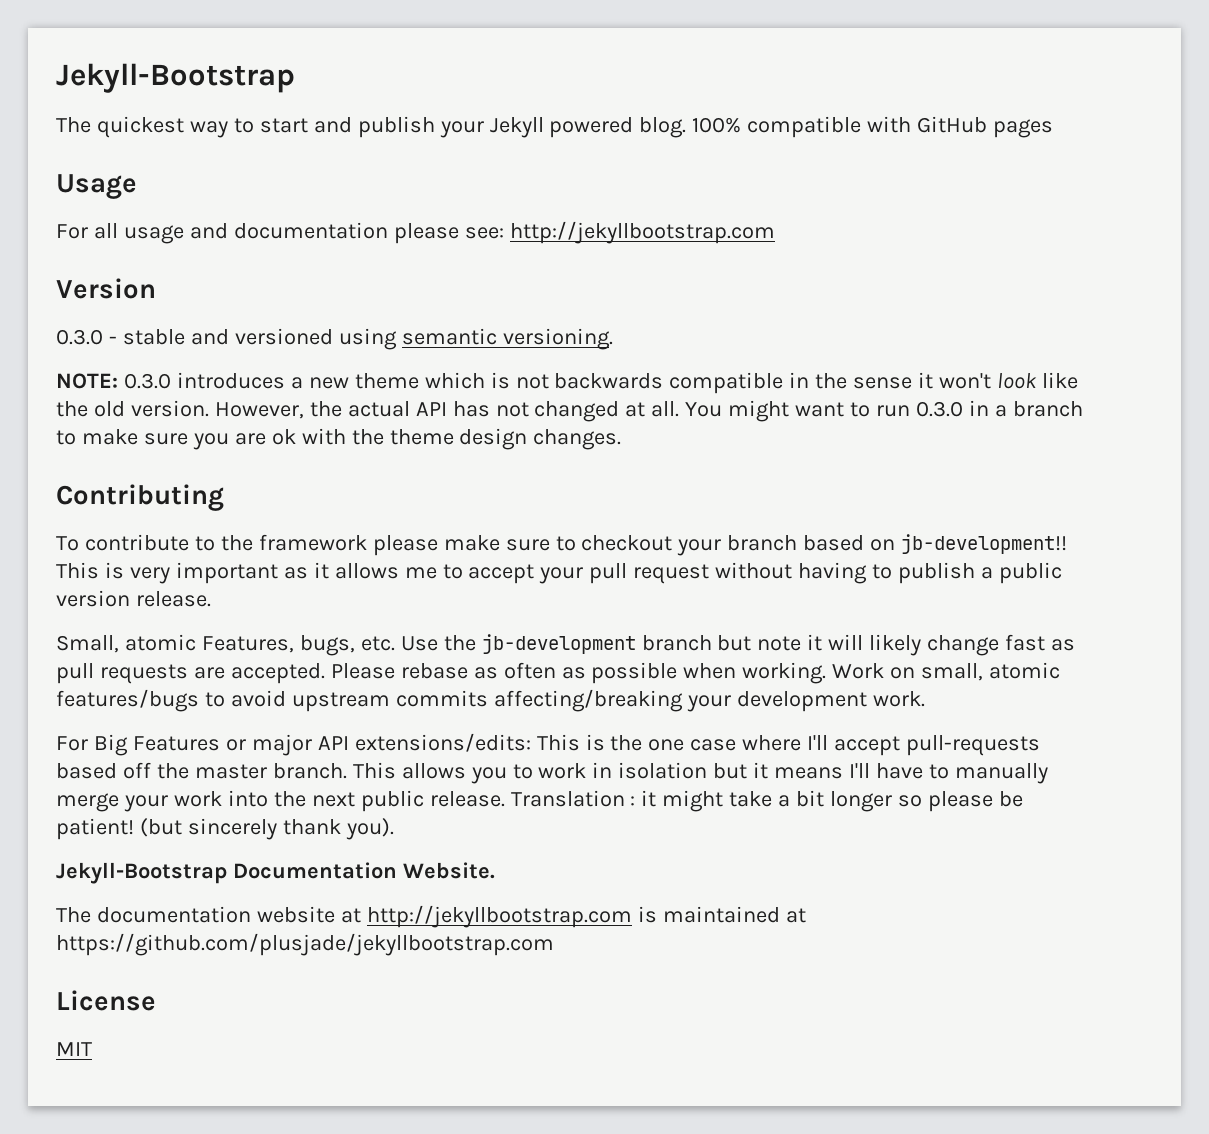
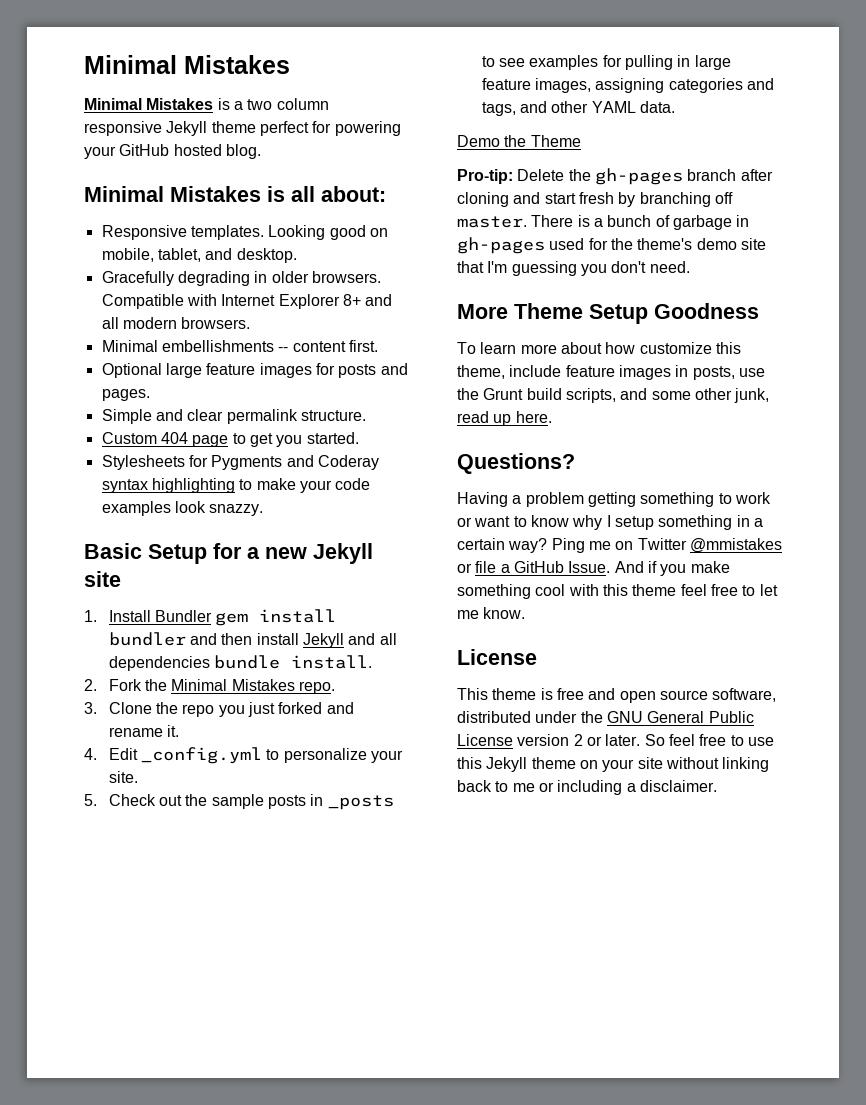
[56,63,295,93] [56,116,1054,138] [56,174,137,199] [56,221,775,244] [56,278,156,299] [56,328,613,350] [56,372,1078,394] [56,400,1083,422] [56,428,622,450] [56,484,224,511] [56,534,1068,556] [56,562,1062,584] [56,590,211,607] [56,634,1076,656] [56,662,1061,684] [56,689,925,712] [56,733,1041,756] [56,762,1048,784] [56,790,1023,812] [56,818,394,840] [56,862,495,884] [56,905,806,928] [56,933,554,956] [56,990,156,1011] [56,1042,92,1056] Jekyll-Bootstrap // The quickest way to start and publish your Jekyll powered blog. 100% compatible with GitHub pages // Usage // For all usage and documentation please see: http://jekyllbootstrap.com // Version // 0.3.0 - stable and versioned using semantic versioning. // NOTE: 0.3.0 introduces a new theme which is not backwards compatible in the sense it won't look like the old version. However, the actual API has not changed at all. You might want to run 0.3.0 in a branch to make sure you are ok with the theme design changes. // Contributing // To contribute to the framework please make sure to checkout your branch based on jb-development!! This is very important as it allows me to accept your pull request without having to publish a public version release. // Small, atomic Features, bugs, etc. Use the jb-development branch but note it will likely change fast as pull requests are accepted. Please rebase as often as possible when working. Work on small, atomic features/bugs to avoid upstream commits affecting/breaking your development work. // For Big Features or major API extensions/edits: This is the one case where I'll accept pull-requests based off the master branch. This allows you to work in isolation but it means I'll have to manually merge your work into the next public release. Translation : it might take a bit longer so please be patient! (but sincerely thank you). // Jekyll-Bootstrap Documentation Website. // The documentation website at http://jekyllbootstrap.com is maintained at https://github.com/plusjade/jekyllbootstrap.com // License // MIT -> [84,55,290,74] [84,98,329,110] [84,121,401,136] [84,144,261,159] [84,186,386,202] [101,225,388,240] [101,248,297,263] [101,271,381,286] [101,294,393,309] [101,317,251,329] [101,340,378,352] [101,363,408,378] [101,389,150,401] [101,409,366,424] [101,432,359,447] [101,455,379,470] [101,478,371,493] [101,501,264,516] [84,543,373,564] [84,571,121,587] [84,609,337,626] [108,632,397,648] [108,655,373,671] [84,679,336,694] [84,702,354,717] [108,725,180,737] [84,747,404,764] [108,771,138,783] [84,794,394,810] [481,55,731,70] [481,78,775,93] [481,101,676,116] [457,135,581,147] [457,168,773,185] [457,192,733,207] [457,215,750,230] [457,237,766,254] [457,261,690,276] [457,303,759,324] [457,342,741,354] [457,365,765,380] [457,388,770,403] [457,411,552,426] [457,453,575,474] [457,492,771,507] [457,515,763,530] [457,538,782,553] [457,561,730,576] [457,584,778,599] [457,607,526,619] [457,649,537,665] [457,688,777,703] [457,711,754,723] [457,734,774,746] [457,757,770,772] [457,780,717,795] Minimal Mistakes // Minimal Mistakes is a two column responsive Jekyll theme perfect for powering your GitHub hosted blog. // Minimal Mistakes is all about: // Responsive templates. Looking good on mobile, tablet, and desktop. // Gracefully degrading in older browsers. Compatible with Internet Explorer 8+ and all modern browsers. // Minimal embellishments -- content first. // Optional large feature images for posts and pages. // Simple and clear permalink structure. // Custom 404 page to get you started. // Stylesheets for Pygments and Coderay syntax highlighting to make your code examples look snazzy. // Basic Setup for a new Jekyll site // 1. Install Bundler gem install bundler and then install Jekyll and all dependencies bundle install. // 2. Fork the Minimal Mistakes repo. // 3. Clone the repo you just forked and rename it. // 4. Edit _config.yml to personalize your site. // 5. Check out the sample posts in _posts to see examples for pulling in large feature images, assigning categories and tags, and other YAML data. // Demo the Theme // Pro-tip: Delete the gh-pages branch after cloning and start fresh by branching off master. There is a bunch of garbage in gh-pages used for the theme's demo site that I'm guessing you don't need. // More Theme Setup Goodness // To learn more about how customize this theme, include feature images in posts, use the Grunt build scripts, and some other junk, read up here. // Questions? // Having a problem getting something to work or want to know why I setup something in a certain way? Ping me on Twitter @mmistakes or file a GitHub Issue. And if you make something cool with this theme feel free to let me know. // License // This theme is free and open source software, distributed under the GNU General Public License version 2 or later. So feel free to use this Jekyll theme on your site without linking back to me or including a disclaimer.

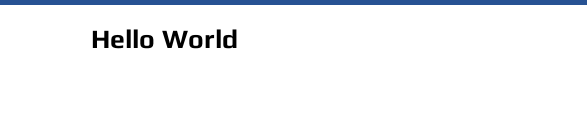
[84,55,290,74] [84,98,329,110] [84,121,401,136] [84,144,261,159] [84,186,386,202] [101,225,388,240] [101,248,297,263] [101,271,381,286] [101,294,393,309] [101,317,251,329] [101,340,378,352] [101,363,408,378] [101,389,150,401] [101,409,366,424] [101,432,359,447] [101,455,379,470] [101,478,371,493] [101,501,264,516] [84,543,373,564] [84,571,121,587] [84,609,337,626] [108,632,397,648] [108,655,373,671] [84,679,336,694] [84,702,354,717] [108,725,180,737] [84,747,404,764] [108,771,138,783] [84,794,394,810] [481,55,731,70] [481,78,775,93] [481,101,676,116] [457,135,581,147] [457,168,773,185] [457,192,733,207] [457,215,750,230] [457,237,766,254] [457,261,690,276] [457,303,759,324] [457,342,741,354] [457,365,765,380] [457,388,770,403] [457,411,552,426] [457,453,575,474] [457,492,771,507] [457,515,763,530] [457,538,782,553] [457,561,730,576] [457,584,778,599] [457,607,526,619] [457,649,537,665] [457,688,777,703] [457,711,754,723] [457,734,774,746] [457,757,770,772] [457,780,717,795] Minimal Mistakes // Minimal Mistakes is a two column responsive Jekyll theme perfect for powering your GitHub hosted blog. // Minimal Mistakes is all about: // Responsive templates. Looking good on mobile, tablet, and desktop. // Gracefully degrading in older browsers. Compatible with Internet Explorer 8+ and all modern browsers. // Minimal embellishments -- content first. // Optional large feature images for posts and pages. // Simple and clear permalink structure. // Custom 404 page to get you started. // Stylesheets for Pygments and Coderay syntax highlighting to make your code examples look snazzy. // Basic Setup for a new Jekyll site // 1. Install Bundler gem install bundler and then install Jekyll and all dependencies bundle install. // 2. Fork the Minimal Mistakes repo. // 3. Clone the repo you just forked and rename it. // 4. Edit _config.yml to personalize your site. // 5. Check out the sample posts in _posts to see examples for pulling in large feature images, assigning categories and tags, and other YAML data. // Demo the Theme // Pro-tip: Delete the gh-pages branch after cloning and start fresh by branching off master. There is a bunch of garbage in gh-pages used for the theme's demo site that I'm guessing you don't need. // More Theme Setup Goodness // To learn more about how customize this theme, include feature images in posts, use the Grunt build scripts, and some other junk, read up here. // Questions? // Having a problem getting something to work or want to know why I setup something in a certain way? Ping me on Twitter @mmistakes or file a GitHub Issue. And if you make something cool with this theme feel free to let me know. // License // This theme is free and open source software, distributed under the GNU General Public License version 2 or later. So feel free to use this Jekyll theme on your site without linking back to me or including a disclaimer. -> [91,29,239,49] Hello World

